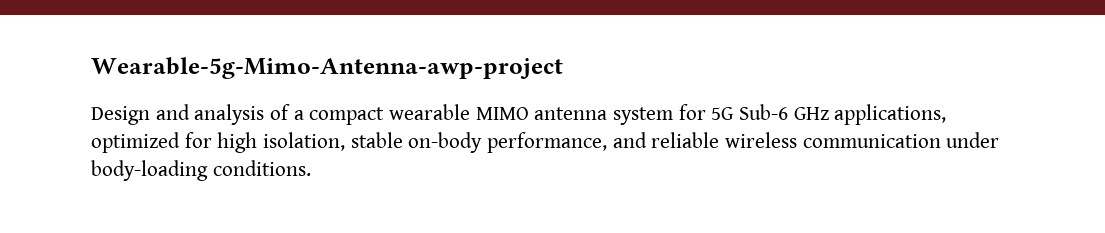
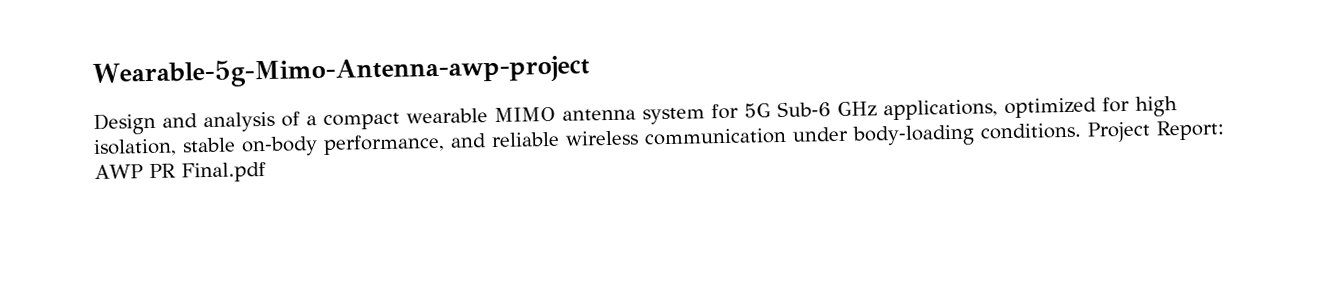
(311, 168) none -> [1087,120,1225,143] [94,161,266,183] Project Report: AWP PR Final.pdf

